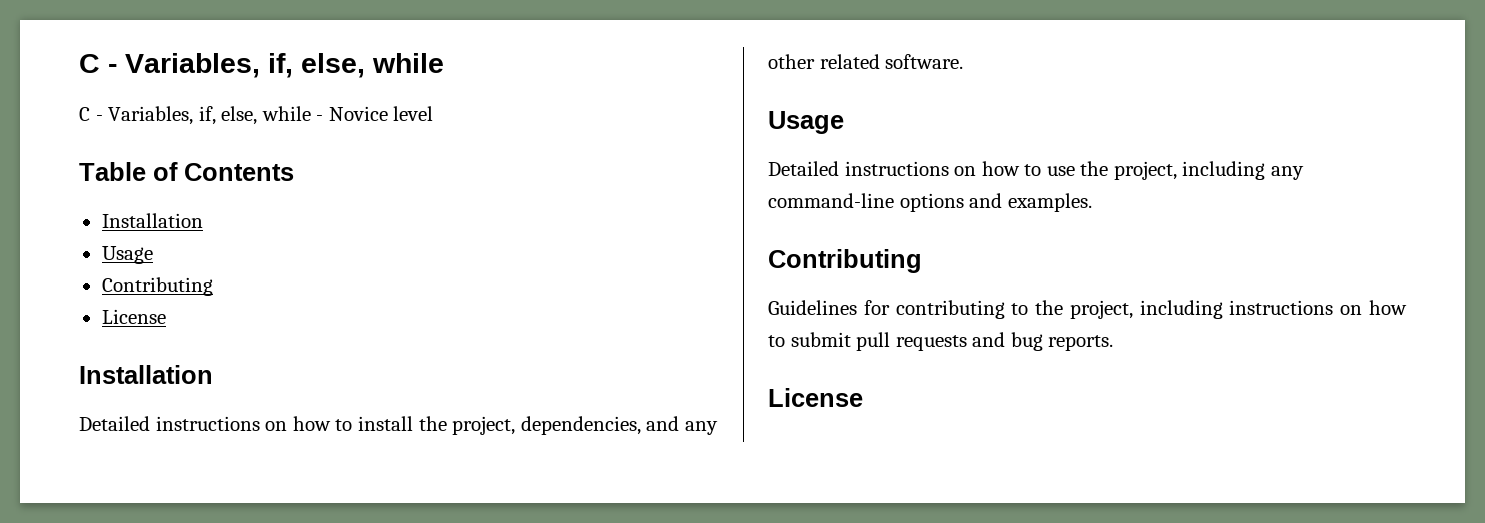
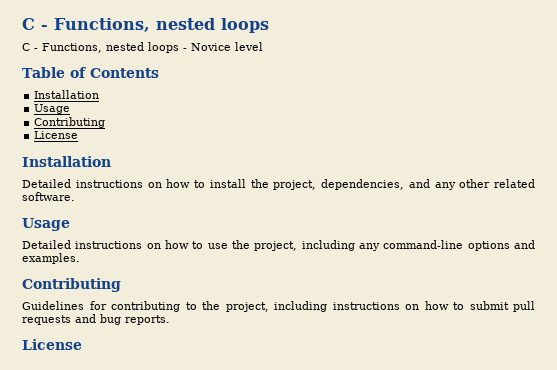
[79,53,444,78] [79,106,311,125] C - Variables, if, else, while // C - Variables, if, else, while -> [22,18,269,33] [22,42,179,53] C - Functions, nested loops // C - Functions, nested loops

